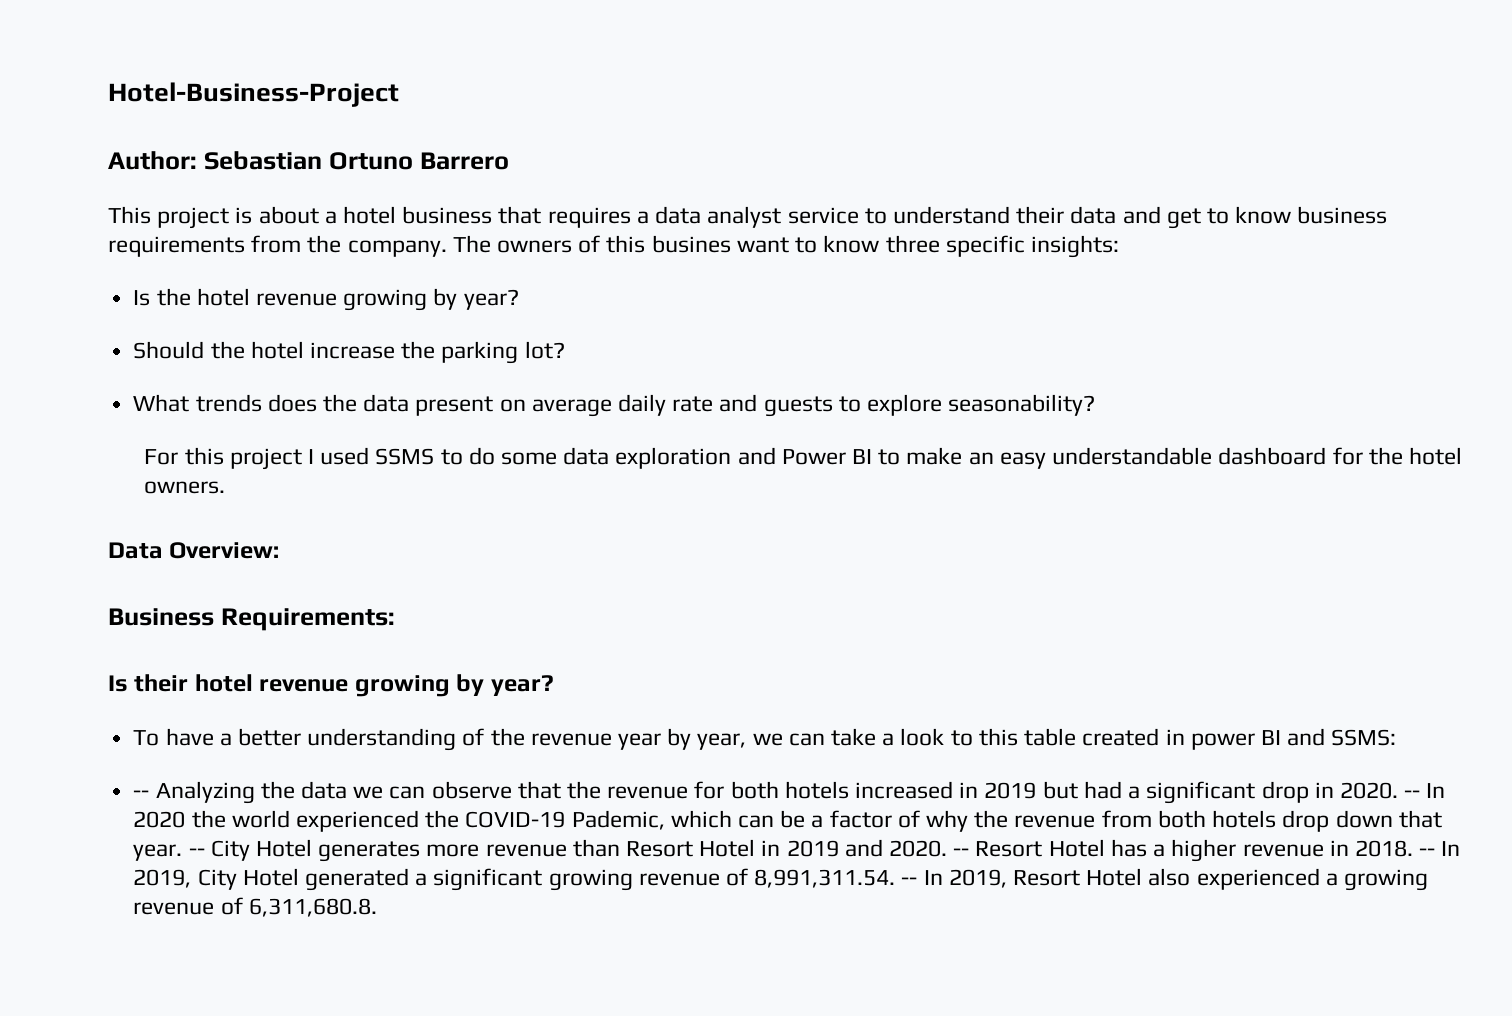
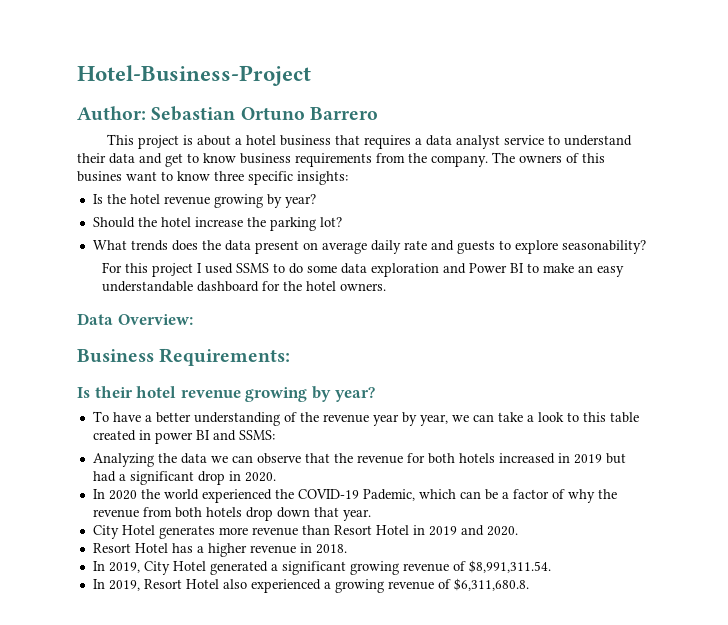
[133,790,150,798] -- -> (275, 435) none
[1404,790,1421,798] -- -> (276, 477) //
[188,848,205,856] -- -> (371, 515) //
[953,848,970,856] -- -> (518, 531) //
[1419,848,1436,856] -- -> (347, 549) //
[754,869,918,888] 8,991,311.54. -- -> [468,560,551,573] $8,991,311.54. //
[248,898,377,917] 6,311,680.8. -> [453,578,529,591] $6,311,680.8.

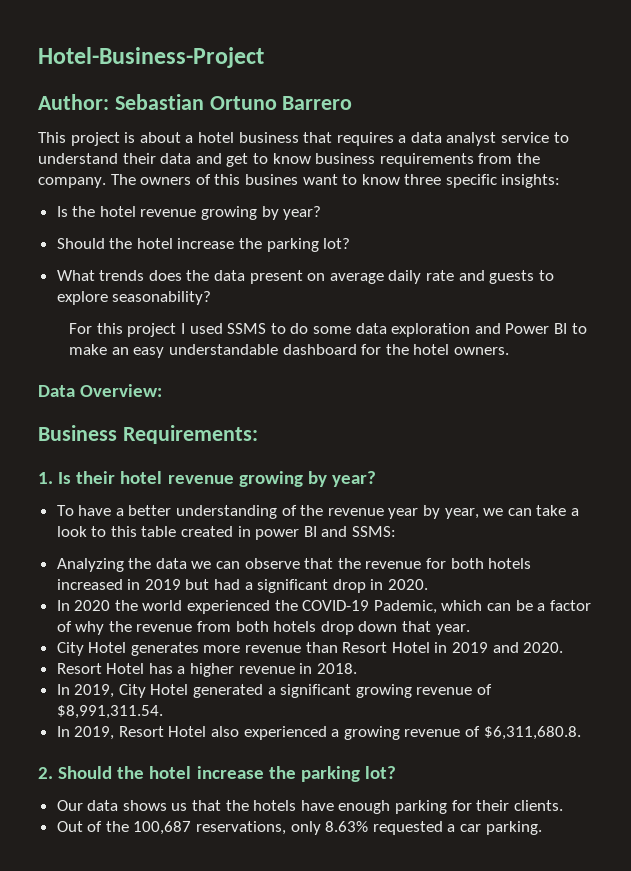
(291, 357) none -> [38,472,53,484] 1.
(529, 584) none -> [38,766,396,782] [56,800,563,814] [56,821,542,835] // 2. Should the hotel increase the parking lot? // Our data shows us that the hotels have enough parking for their clients. // Out of the 100,687 reservations, only 8.63% requested a car parking.

